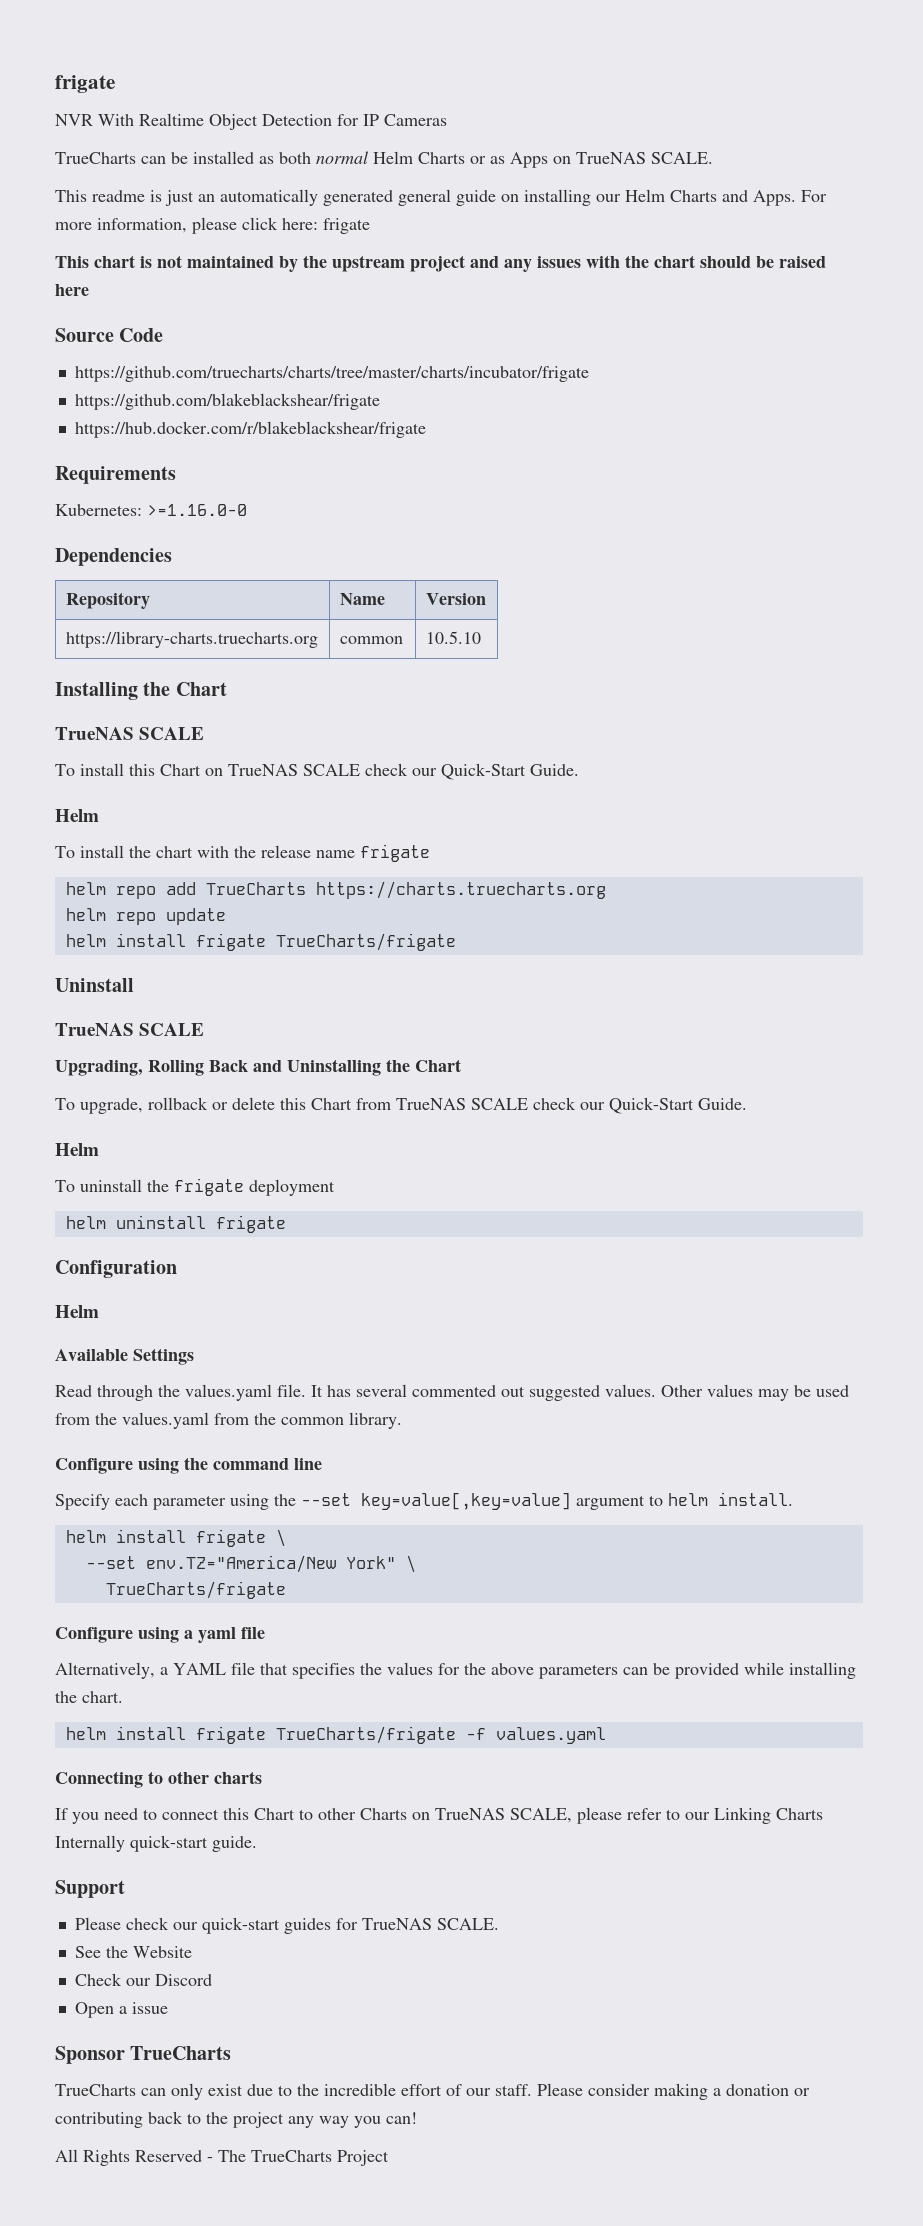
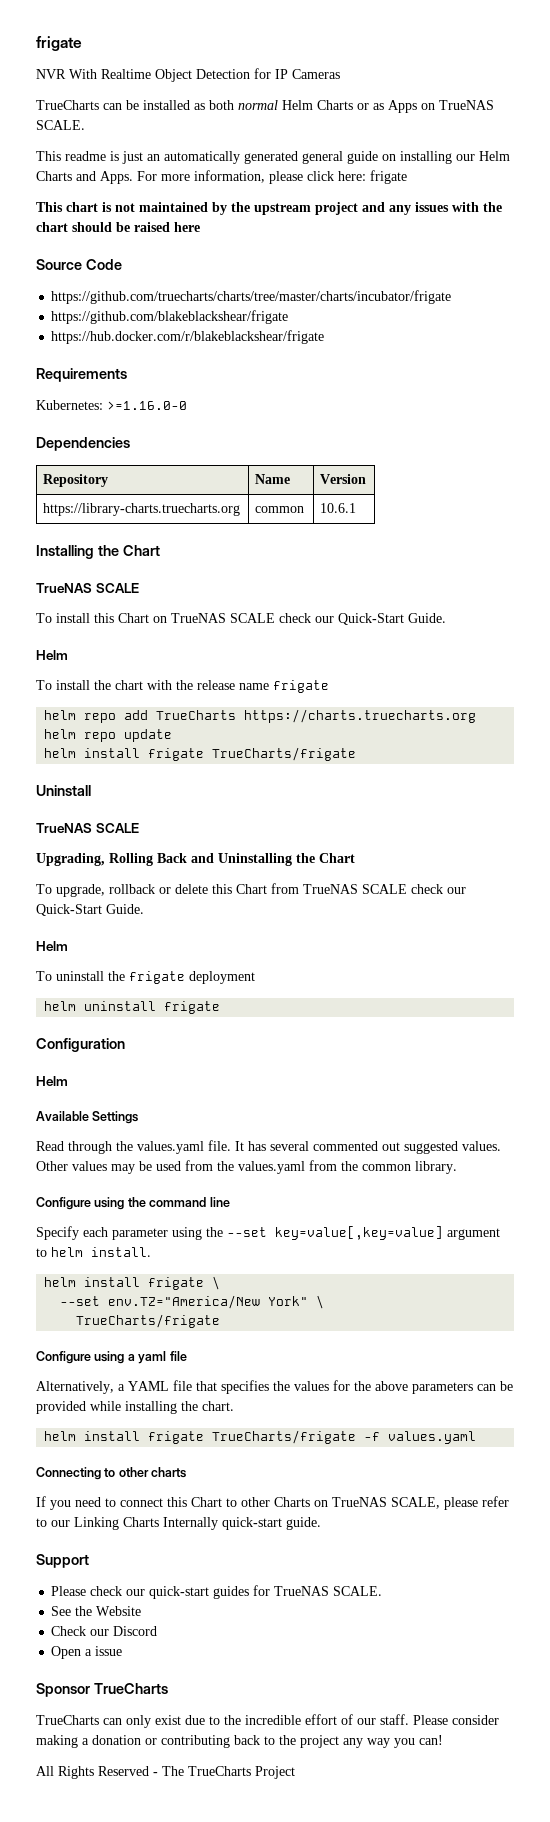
[425,631,481,644] 10.5.10 -> [320,503,357,513] 10.6.1

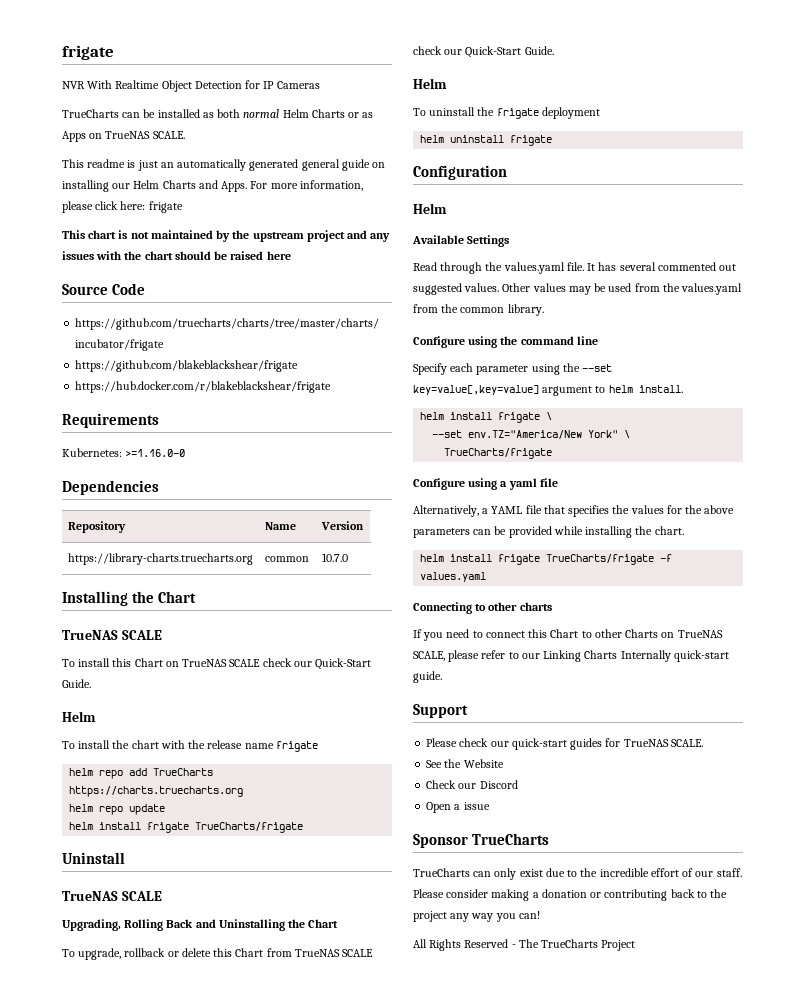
[320,503,357,513] 10.6.1 -> [321,553,348,562] 10.7.0

